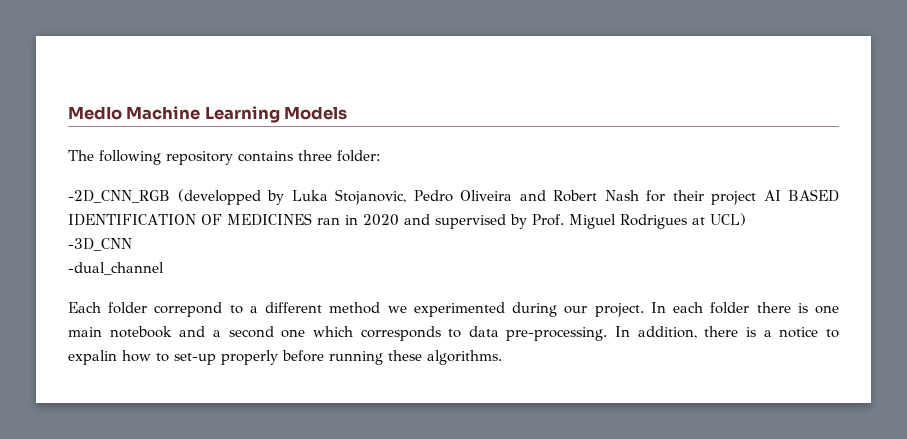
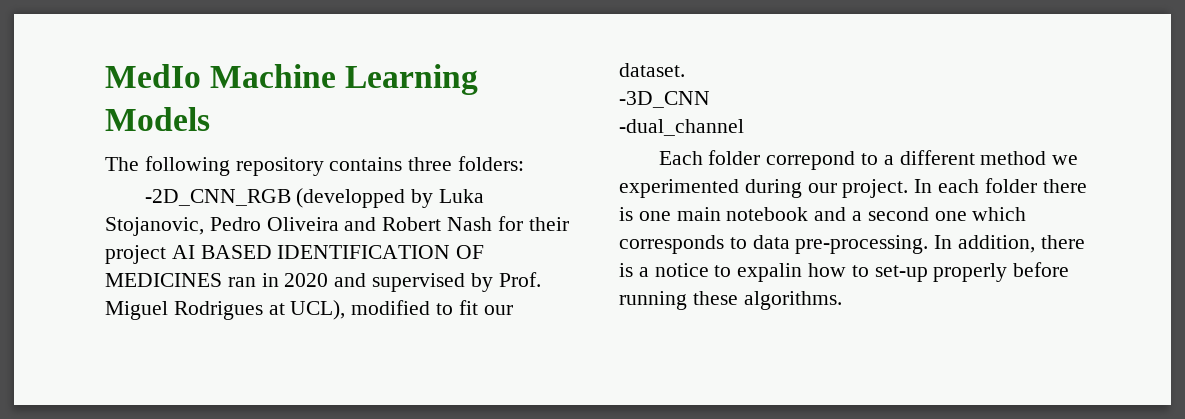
[337,150,380,162] folder: -> [458,156,525,171] folders:
[709,213,746,226] UCL) -> [290,300,513,320] [619,63,685,77] UCL), modified to fit our dataset.

